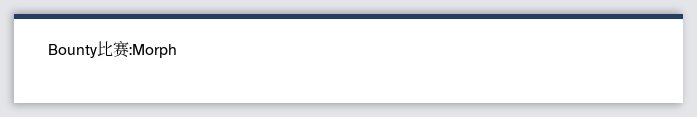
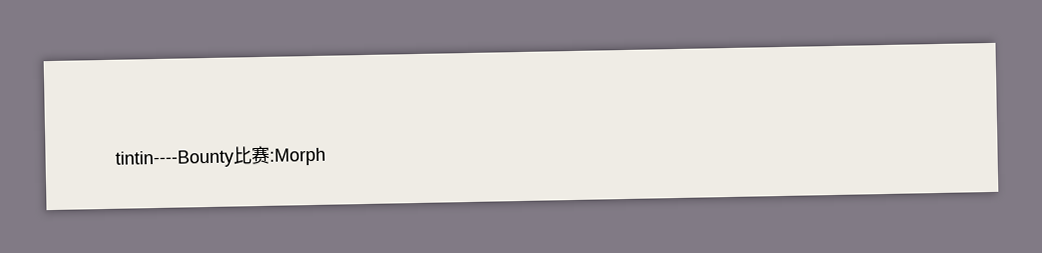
[48,44,97,58] Bounty -> [115,149,234,169] tintin----Bounty

